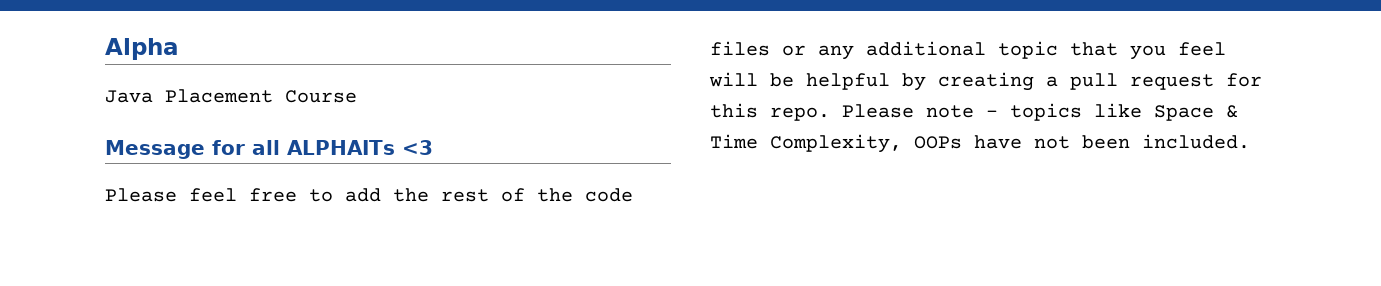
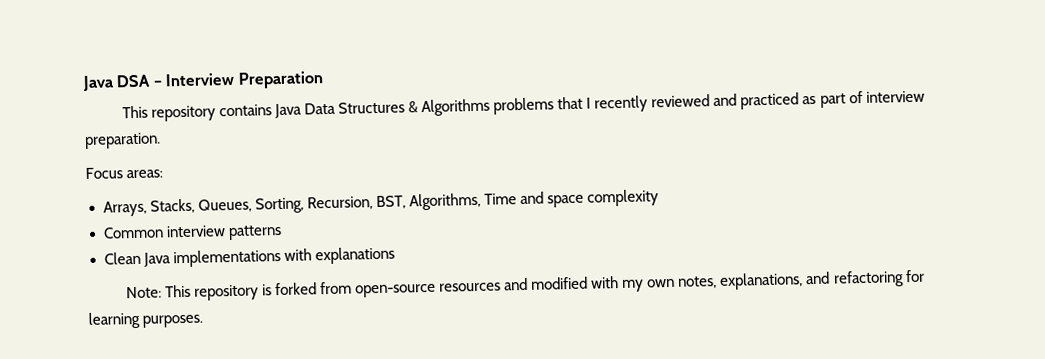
[105,38,179,60] [105,89,357,103] [105,140,433,159] [105,188,633,202] [710,41,1226,60] [709,72,1262,91] [710,103,1238,121] [710,134,1250,153] Alpha // Java Placement Course // Message for all ALPHAITs <3 // Please feel free to add the rest of the code files or any additional topic that you feel will be helpful by creating a pull request for this repo. Please note - topics like Space & Time Complexity, OOPs have not been included. -> [82,71,324,92] [121,90,925,122] [84,132,161,149] [85,167,164,179] [102,189,660,217] [102,224,282,241] [103,246,395,268] [125,269,925,301] [88,311,204,329] Java DSA – Interview Preparation // This repository contains Java Data Structures & Algorithms problems that I recently reviewed and practiced as part of interview preparation. // Focus areas: // Arrays, Stacks, Queues, Sorting, Recursion, BST, Algorithms, Time and space complexity // Common interview patterns // Clean Java implementations with explanations // Note: This repository is forked from open-source resources and modified with my own notes, explanations, and refactoring for learning purposes.

